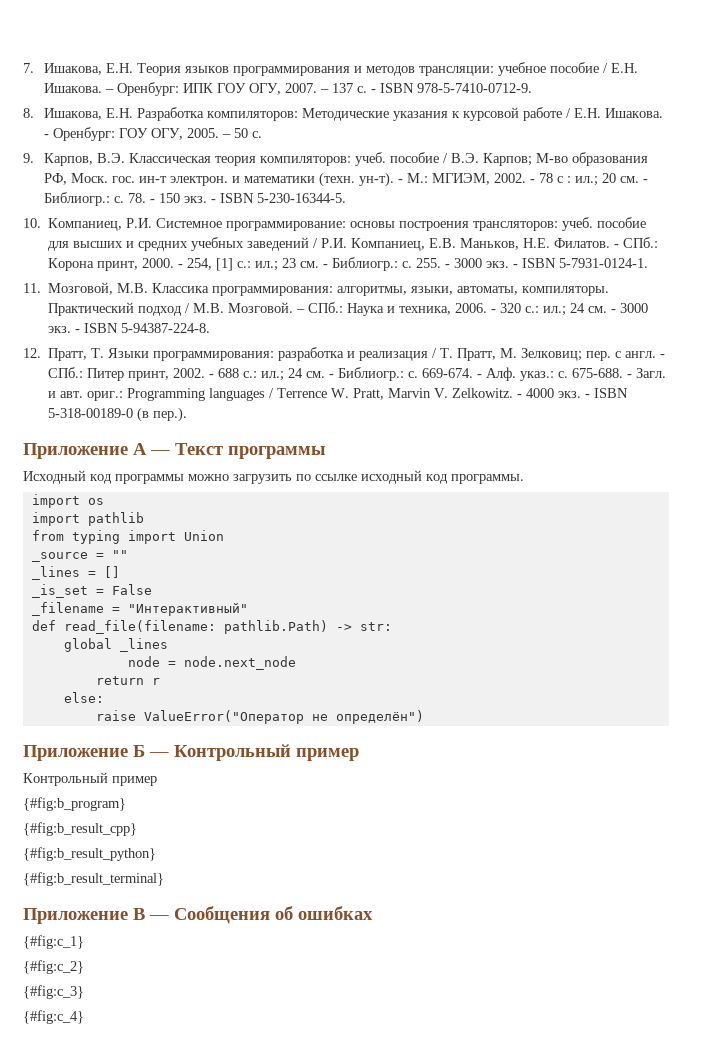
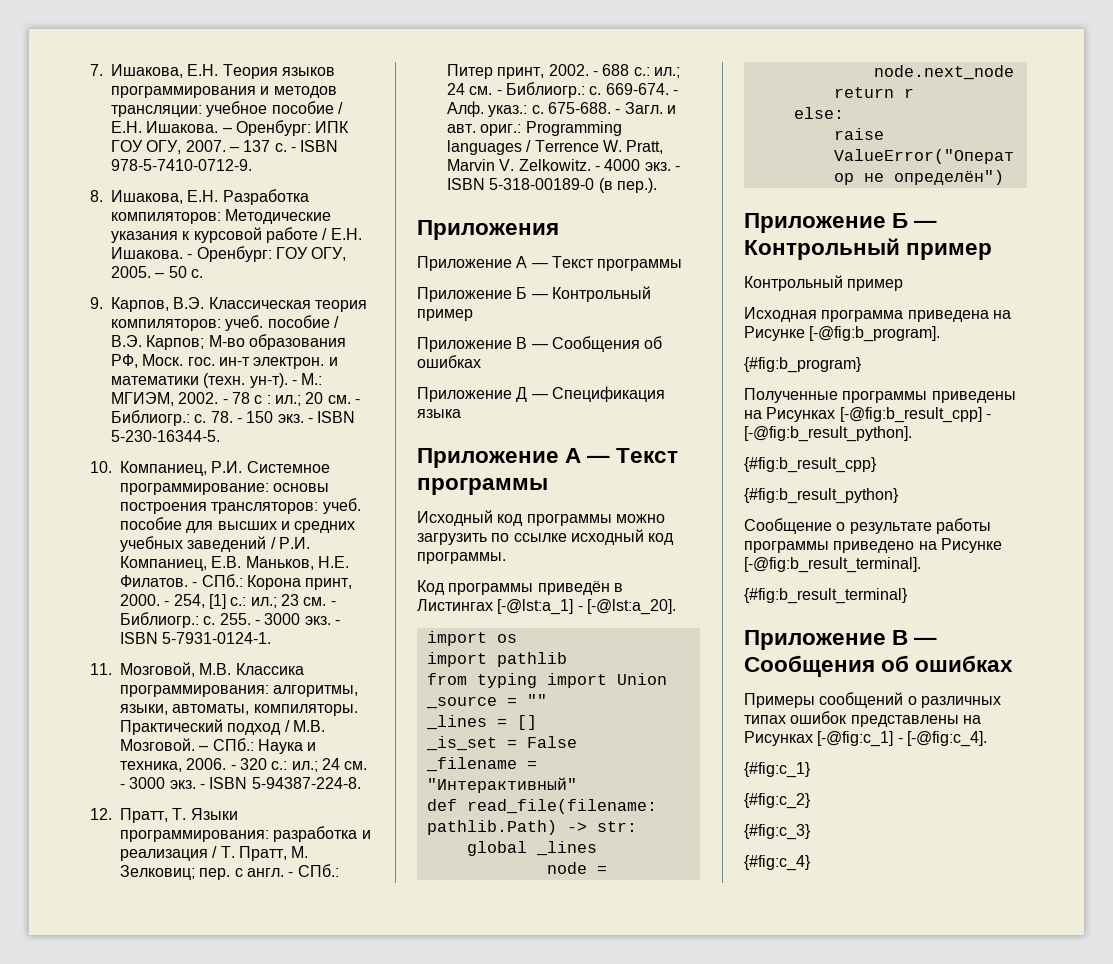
(188, 414) none -> [417,220,559,240] [417,256,683,271] [417,286,651,302] [417,309,473,321] [417,336,663,352] [417,355,481,368] [417,386,665,402] [417,409,461,418] // Приложения // Приложение А — Текст программы // Приложение Б — Контрольный пример // Приложение В — Сообщения об ошибках // Приложение Д — Спецификация языка
(524, 479) none -> [417,580,623,595] [417,599,676,615] // Код программы приведён в Листингах [-@lst:a_1] - [-@lst:a_20].
[23,797,126,811] [23,822,137,836] [23,847,156,861] {#fig:b_program} // {#fig:b_result_cpp} // {#fig:b_result_python} -> [744,307,1011,322] [744,326,941,342] [744,357,862,373] [744,388,1016,403] [744,407,991,423] [744,426,912,442] [744,457,877,473] [744,488,899,504] [744,518,991,534] [744,538,1002,553] [744,557,921,573] Исходная программа приведена на Рисунке [-@fig:b_program]. // {#fig:b_program} // Полученные программы приведены на Рисунках [-@fig:b_result_cpp] - [-@fig:b_result_python]. // {#fig:b_result_cpp} // {#fig:b_result_python} // Сообщение о результате работы программы приведено на Рисунке [-@fig:b_result_terminal].
(373, 913) none -> [744,692,1001,708] [744,711,981,727] [744,731,987,747] // Примеры сообщений о различных типах ошибок представлены на Рисунках [-@fig:c_1] - [-@fig:c_4].

